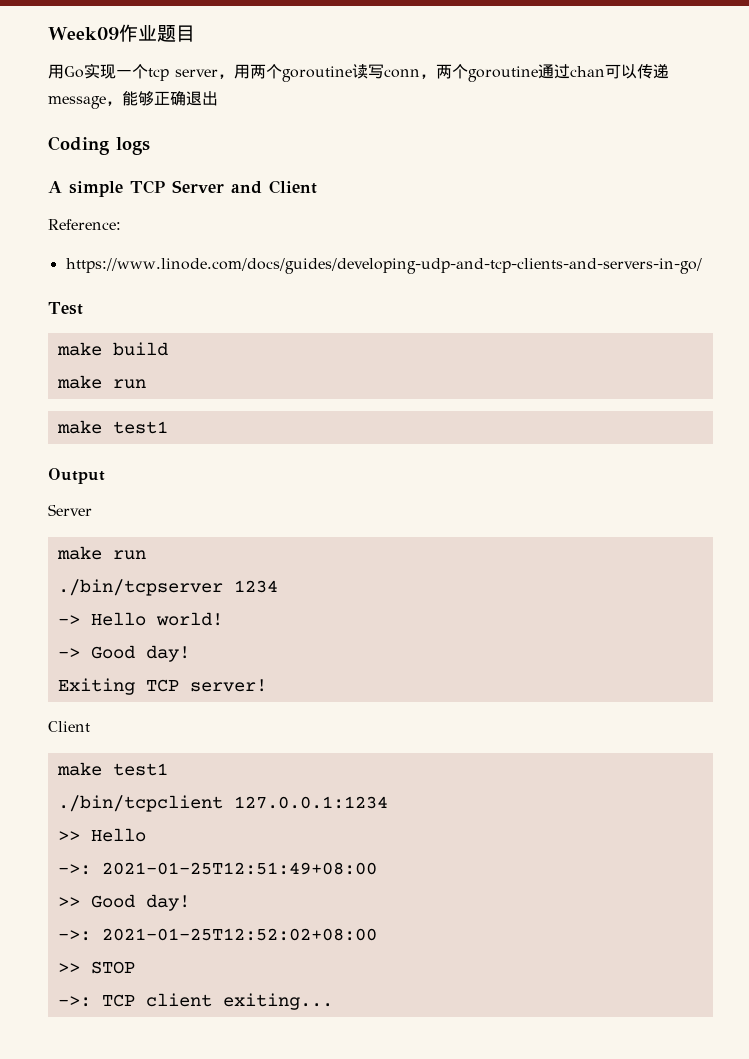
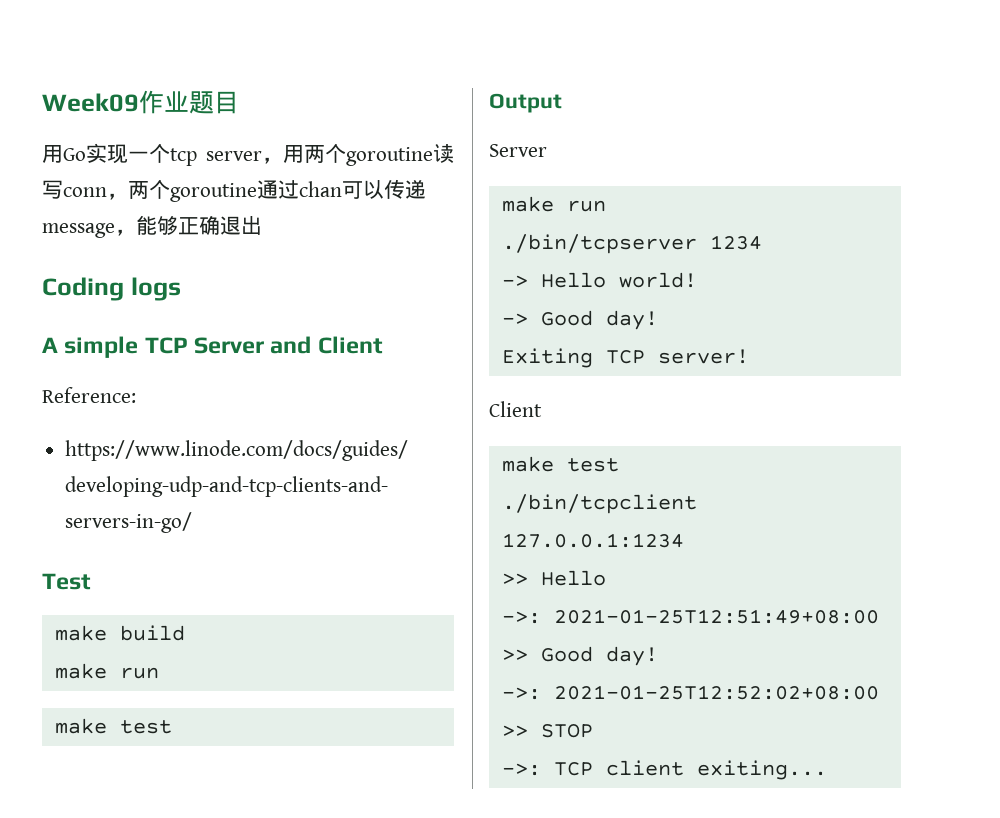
[112,421,168,434] test1 -> [119,720,172,734] test
[112,763,168,776] test1 -> [566,458,619,472] test

